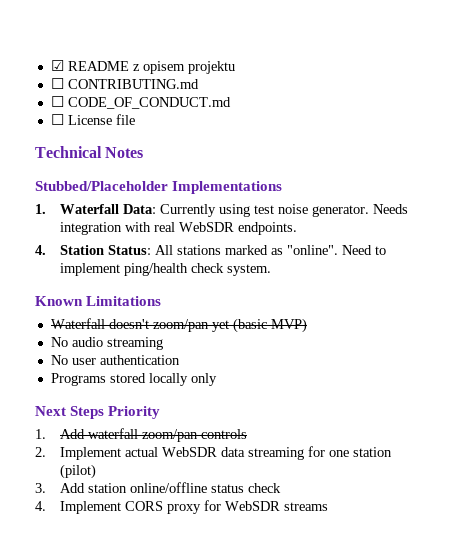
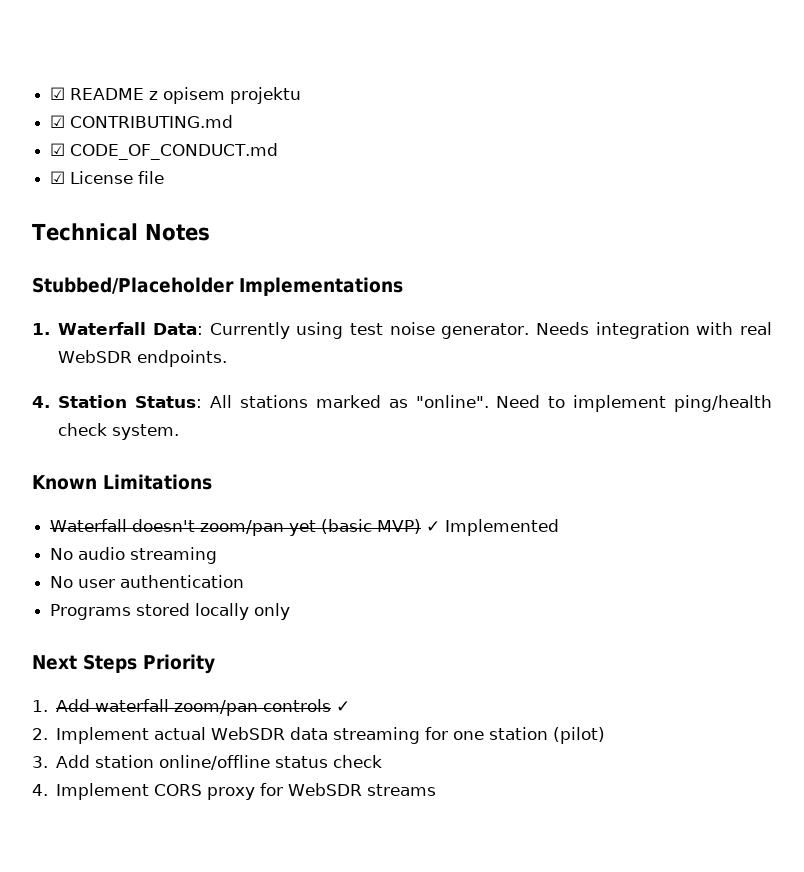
[50,78,64,89] ☐ -> [50,115,66,128] ☑
[50,96,64,107] ☐ -> [50,143,66,156] ☑
[50,114,64,125] ☐ -> [50,171,66,184] ☑
(307, 325) none -> [426,519,560,536] ✓ Implemented
(247, 434) none -> [336,701,351,712] ✓

